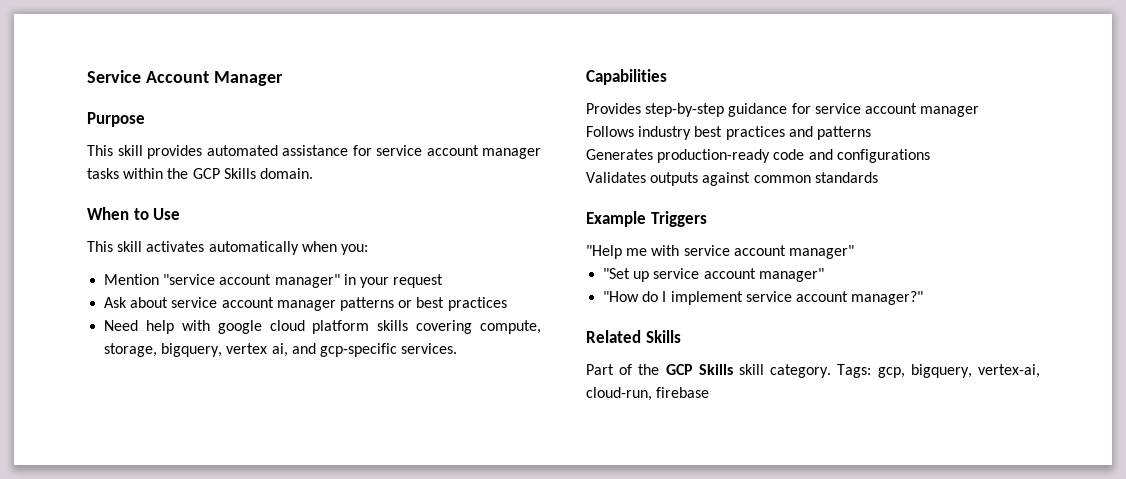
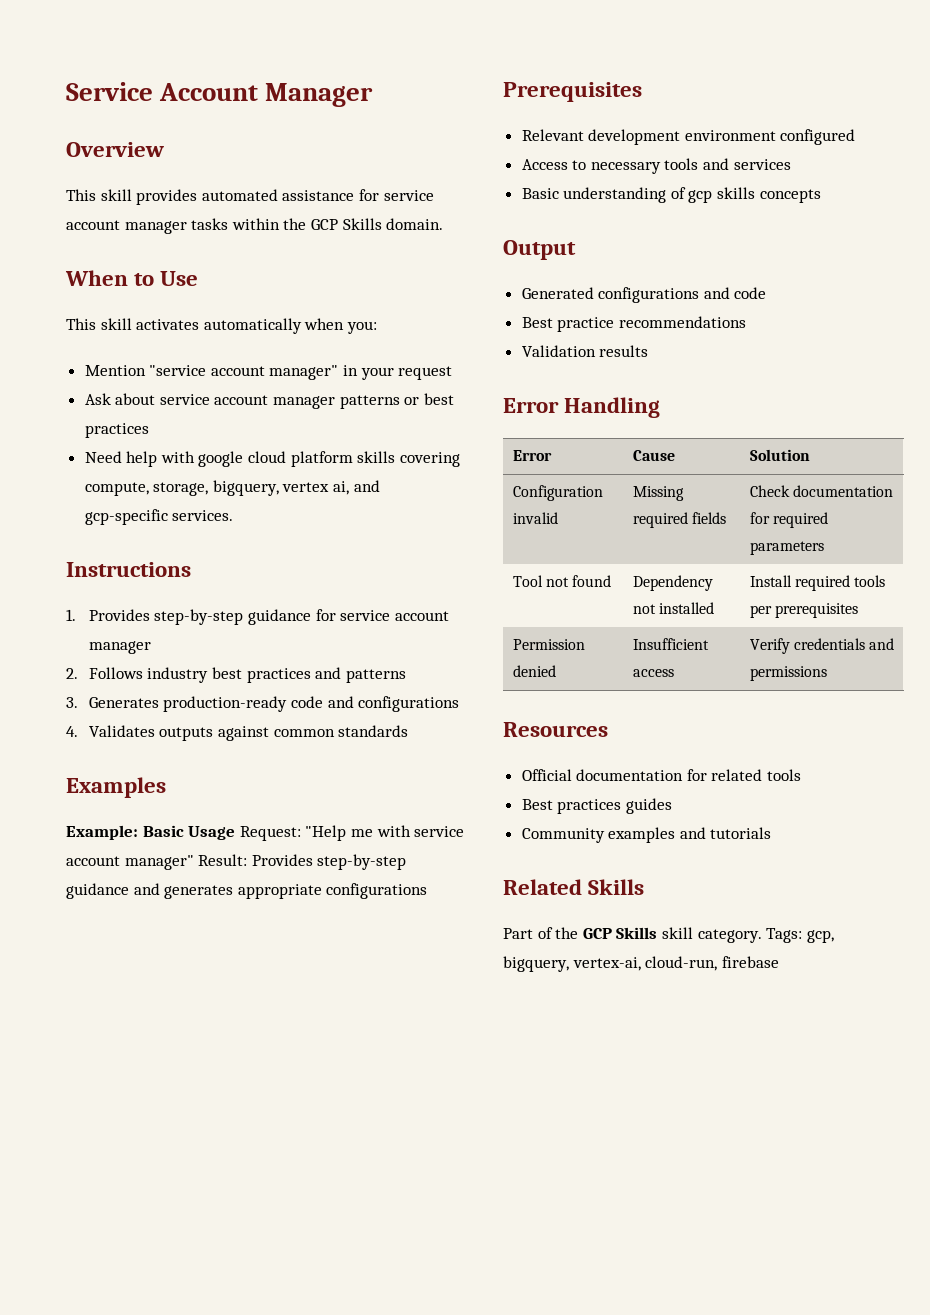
[87,112,145,127] Purpose -> [66,142,164,157] Overview
[586,69,667,85] Capabilities // -> [66,562,191,577] [66,609,76,621] Instructions // 1.
(980, 111) none -> [66,668,78,679] 2.
(871, 133) none -> [66,697,78,708] 3.
(930, 156) none -> [66,726,78,737] 4.
[586,211,707,227] Example Triggers // -> [66,777,166,798] [66,825,301,841] Examples // Example: Basic Usage Request:
[603,268,824,282] [603,291,924,305] // "Set up service account manager" // "How do I implement service account manager?" -> [198,854,407,870] [66,883,428,899] [503,82,642,102] [521,129,856,145] [521,158,791,174] [521,187,821,203] [503,240,576,260] [521,287,767,303] [521,316,746,332] [521,345,649,357] [503,397,661,418] [512,450,552,461] [632,450,675,461] [749,449,810,461] [512,485,603,501] [512,512,558,524] [632,486,684,501] [632,512,726,528] [749,485,893,497] [749,512,828,528] [749,541,824,555] [512,575,611,587] [632,575,713,591] [632,602,714,614] [749,575,885,591] [749,603,858,618] [512,639,585,650] [512,665,556,677] [632,638,709,650] [632,669,674,677] [749,638,894,654] [749,666,827,681] [503,722,608,737] [521,769,802,781] [521,798,672,814] [521,827,772,843] Result: Provides step-by-step guidance and generates appropriate configurations // Prerequisites // Relevant development environment configured // Access to necessary tools and services // Basic understanding of gcp skills concepts // Output // Generated configurations and code // Best practice recommendations // Validation results // Error Handling // Error | Cause | Solution // Configuration invalid | Missing required fields | Check documentation for required parameters // Tool not found | Dependency not installed | Install required tools per prerequisites // Permission denied | Insufficient access | Verify credentials and permissions // Resources // Official documentation for related tools // Best practices guides // Community examples and tutorials

